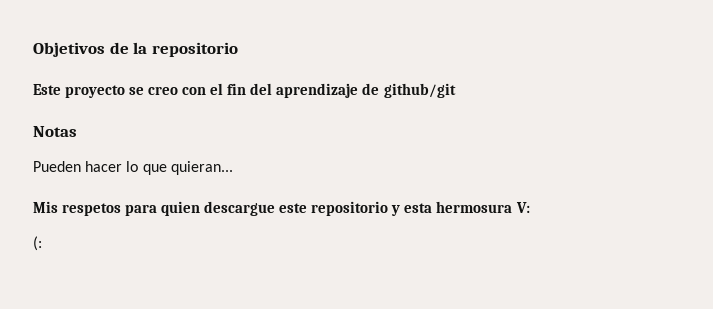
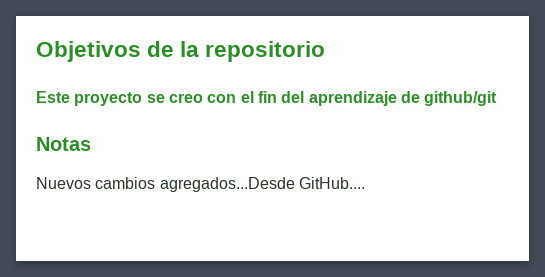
[33,161,233,175] [33,201,530,216] [33,236,42,251] Pueden hacer lo que quieran... // Mis respetos para quien descargue este repositorio y esta hermosura V: // (: -> [36,177,365,192] Nuevos cambios agregados...Desde GitHub....

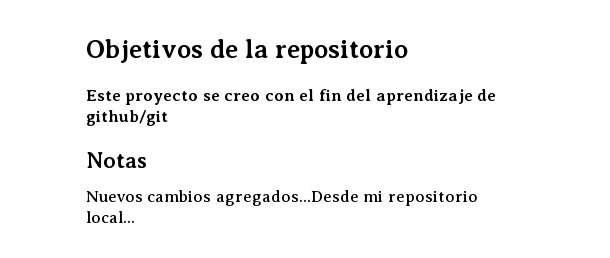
[298,177,365,189] GitHub.... -> [363,190,478,206] [86,211,135,223] mi repositorio local...

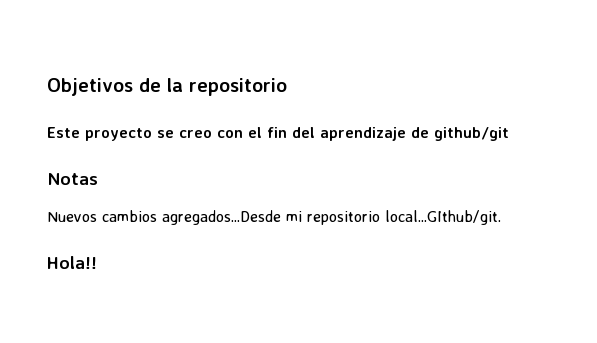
[86,211,135,223] local... -> [385,210,501,225] [47,256,97,269] local...GIthub/git. // Hola!!

